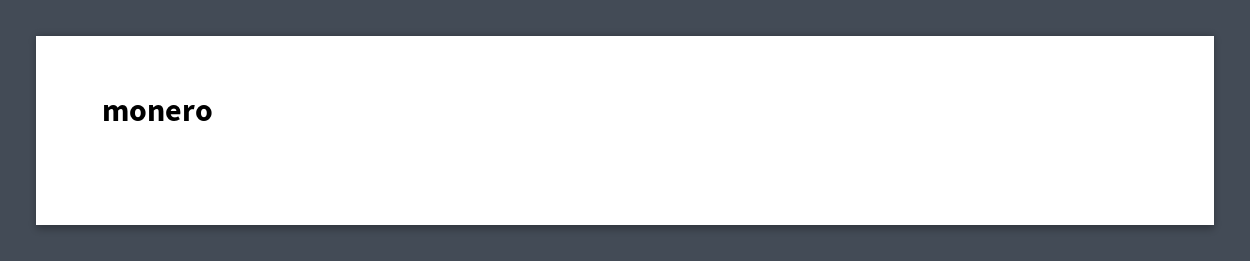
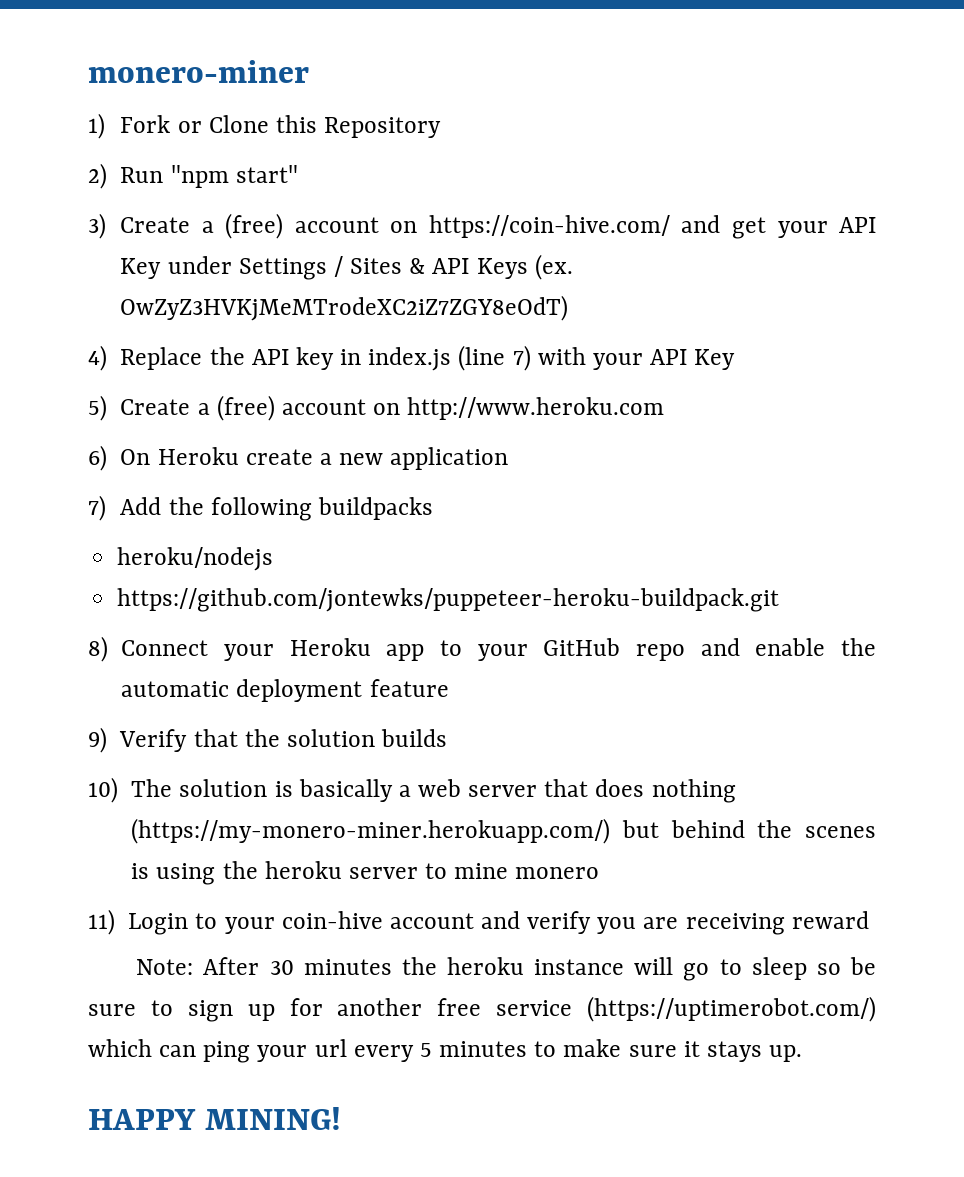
[102,105,213,121] monero -> [88,60,309,83] [88,113,442,139] [88,163,298,189] [88,213,877,239] [120,254,573,280] [120,295,569,321] [88,345,736,371] [88,395,665,421] [88,445,509,471] [88,495,433,521] [117,547,274,571] [117,588,780,612] [88,636,876,662] [121,679,449,702] [88,727,448,753] [88,777,736,803] [131,818,876,844] [131,861,600,885] [88,909,869,935] [136,957,877,981] [88,996,876,1022] [88,1039,803,1063] [88,1107,341,1130] monero-miner // 1) Fork or Clone this Repository // 2) Run "npm start" // 3) Create a (free) account on https://coin-hive.com/ and get your API Key under Settings / Sites & API Keys (ex. OwZyZ3HVKjMeMTrodeXC2iZ7ZGY8eOdT) // 4) Replace the API key in index.js (line 7) with your API Key // 5) Create a (free) account on http://www.heroku.com // 6) On Heroku create a new application // 7) Add the following buildpacks // heroku/nodejs // https://github.com/jontewks/puppeteer-heroku-buildpack.git // 8) Connect your Heroku app to your GitHub repo and enable the automatic deployment feature // 9) Verify that the solution builds // 10) The solution is basically a web server that does nothing (https://my-monero-miner.herokuapp.com/) but behind the scenes is using the heroku server to mine monero // 11) Login to your coin-hive account and verify you are receiving reward // Note: After 30 minutes the heroku instance will go to sleep so be sure to sign up for another free service (https://uptimerobot.com/) which can ping your url every 5 minutes to make sure it stays up. // HAPPY MINING!

